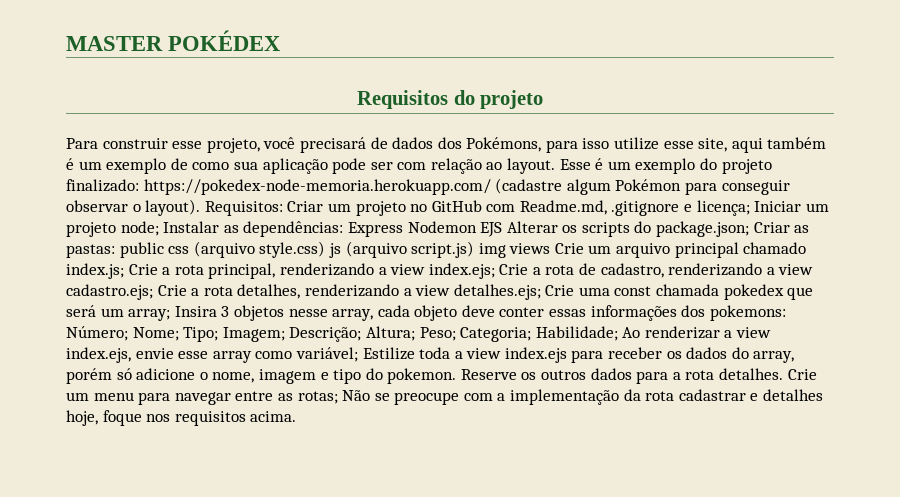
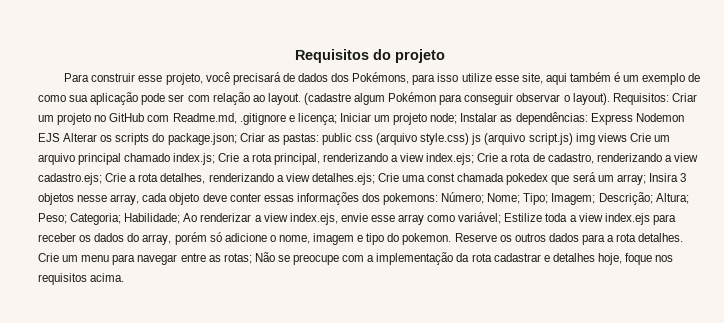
[66,30,281,51] MASTER POKÉDEX // -> (294, 56) none
[559,158,772,174] [66,179,491,195] Esse é um exemplo do projeto finalizado: https://pokedex-node-memoria.herokuapp.com/ -> (301, 99) none

